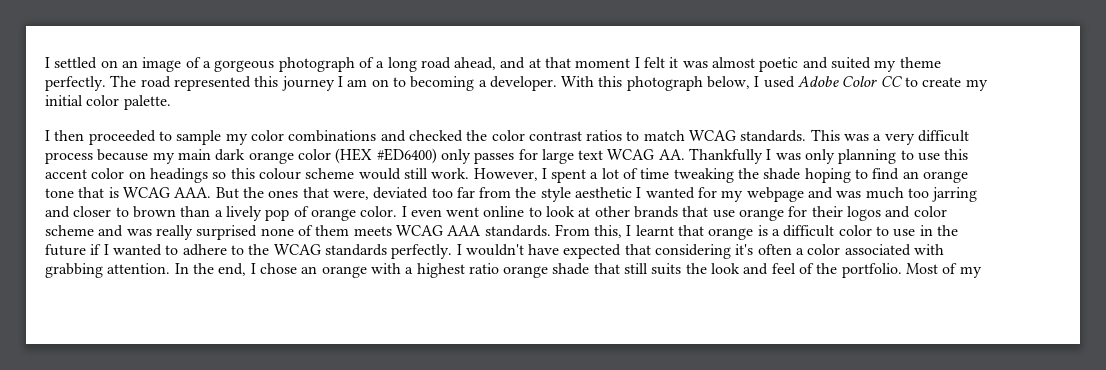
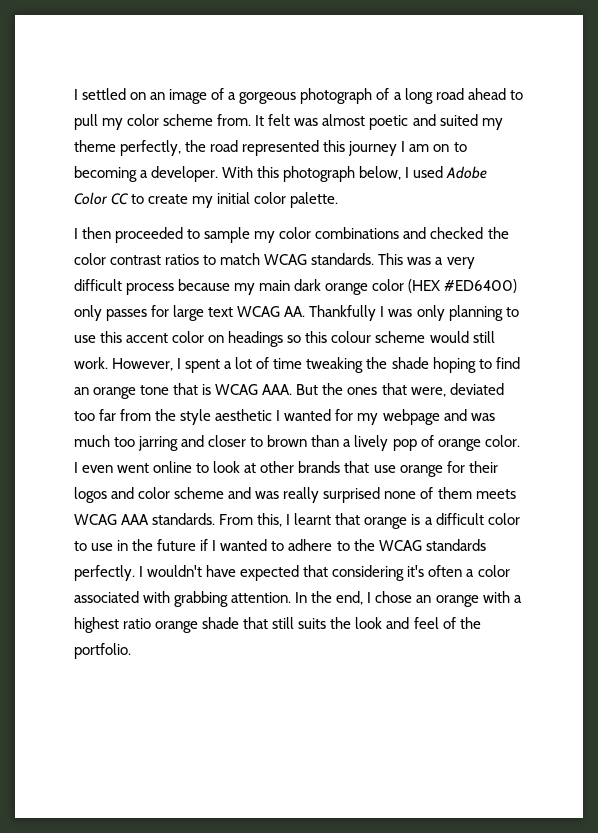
[454,57,679,70] ahead, and at that moment I felt it -> [467,88,523,100] [74,114,291,130] ahead to pull my color scheme from. It felt
[45,75,137,91] perfectly. The -> [120,140,207,156] perfectly, the
[906,263,982,278] Most of my -> (131, 651) none

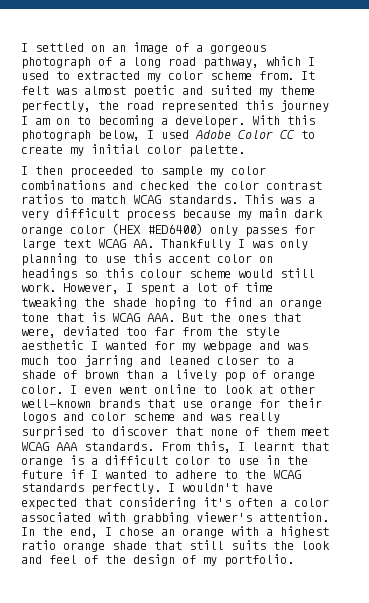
[467,88,523,100] [74,114,98,130] ahead to pull -> [203,56,315,69] [21,71,140,80] pathway, which I used to extracted
(205, 441) none -> [168,356,210,365] leaned
(264, 442) none -> [287,358,294,365] [21,370,77,379] a shade of
(295, 467) none -> [21,399,91,408] well-known
(381, 495) none -> [91,426,203,436] to discover that
[475,489,516,499] meets -> [301,427,329,436] meet
(229, 599) none -> [196,512,252,522] viewer's
(481, 623) none -> [133,554,217,566] design of my

